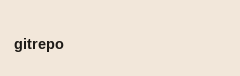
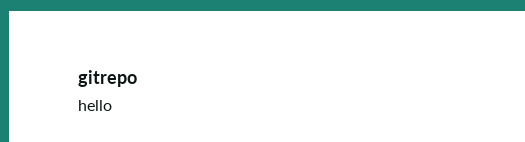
(64, 45) none -> [78,100,112,111] // hello

